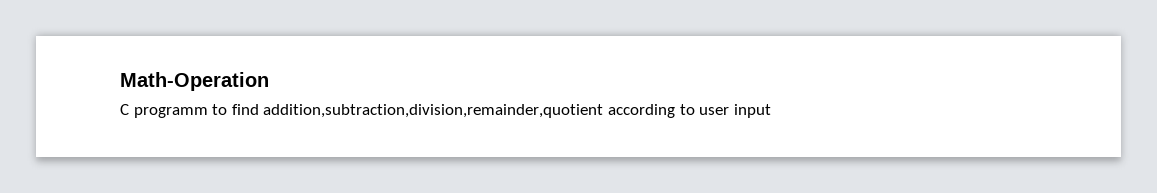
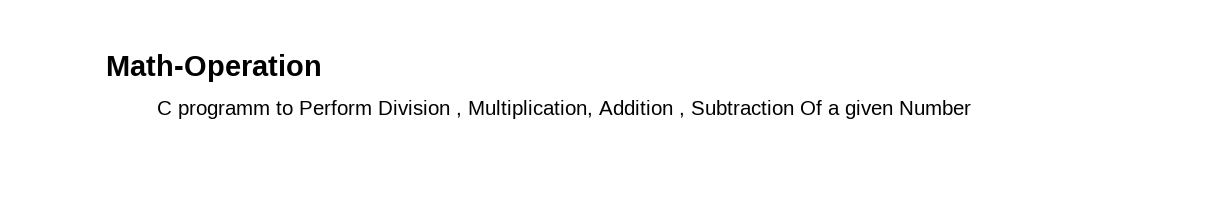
[231,104,771,118] find addition,subtraction,division,remainder,quotient according to user input -> [299,100,972,119] Perform Division , Multiplication, Addition , Subtraction Of a given Number

